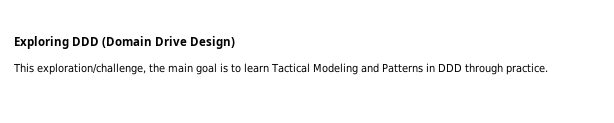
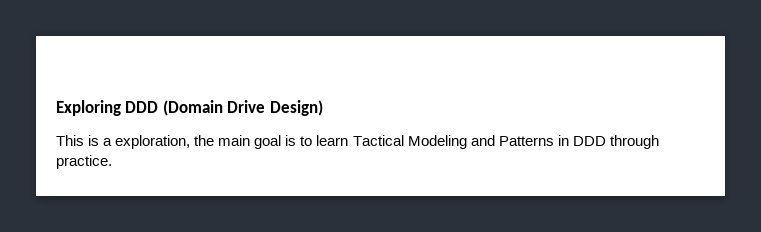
[37,63,146,75] exploration/challenge, -> [88,135,191,149] is a exploration,

